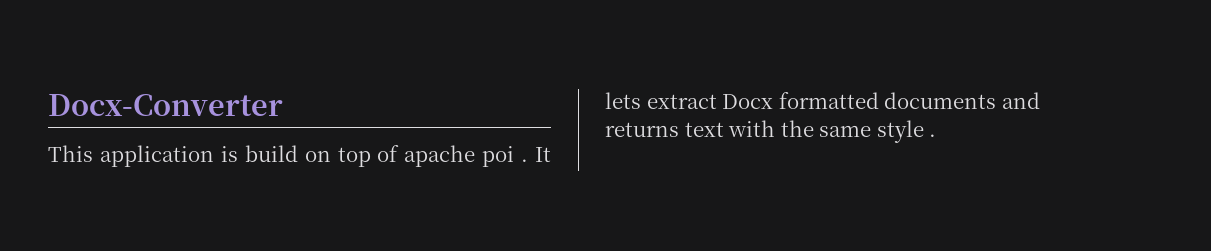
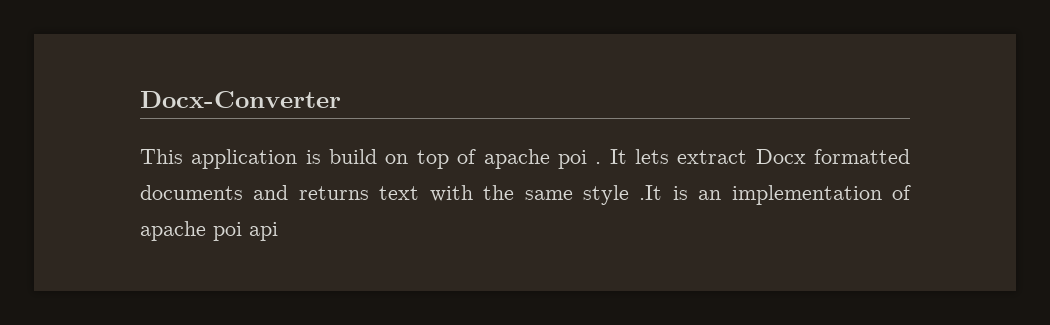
[929,134,937,137] . -> [639,185,911,205] [140,221,278,241] .It is an implementation of apache poi api

